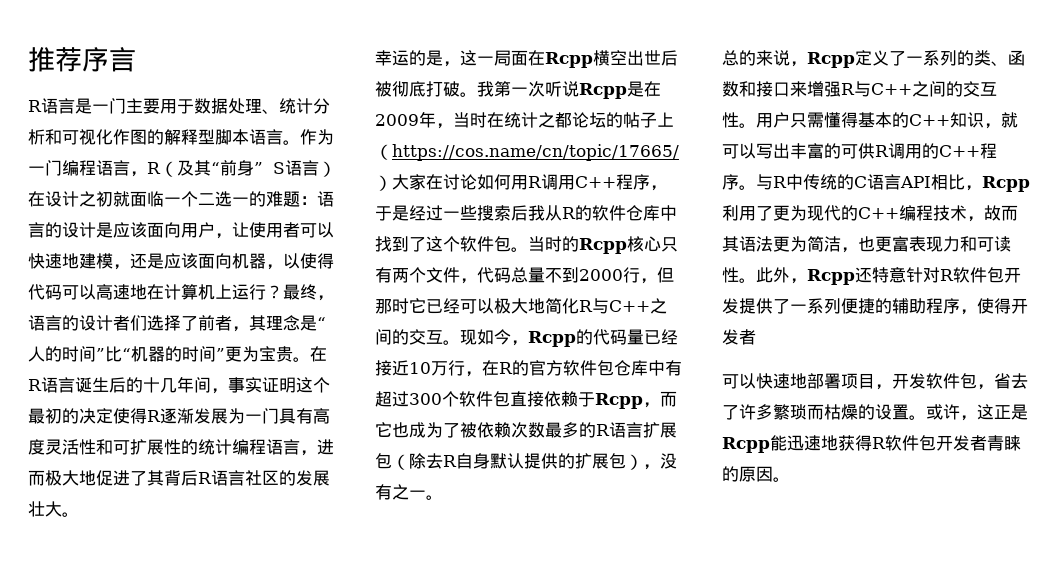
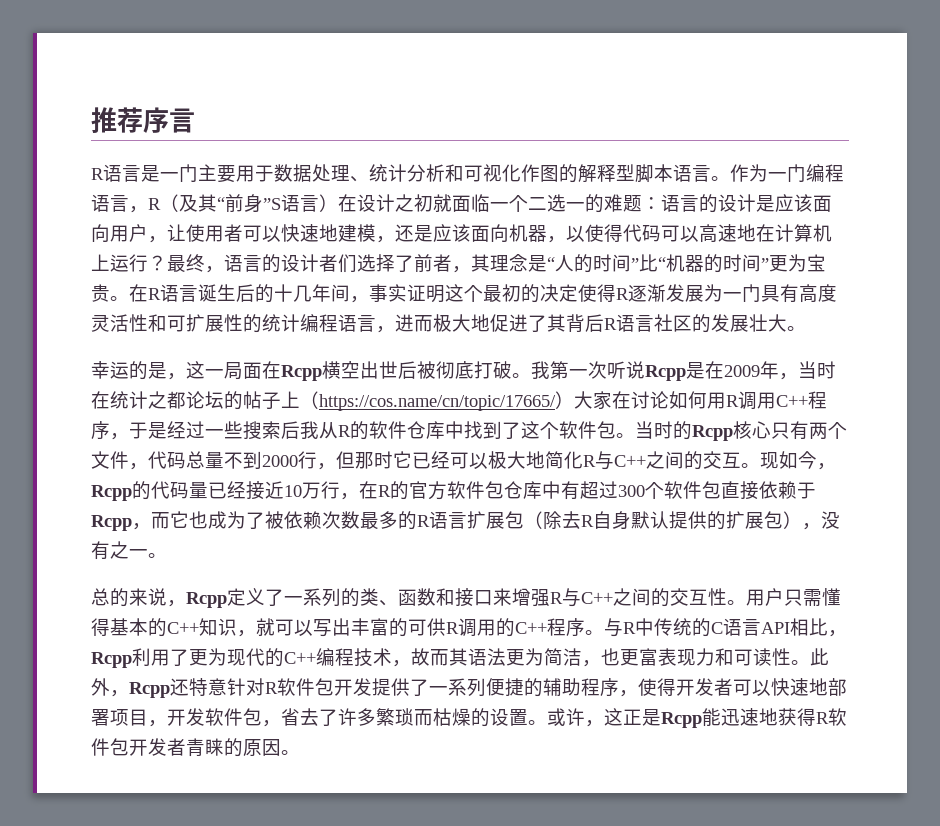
[254,162,285,174] ” S -> [263,198,281,210] ”S
(756, 337) // -> (733, 687) none

